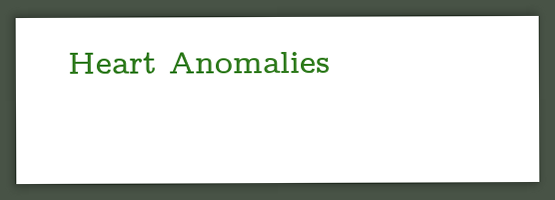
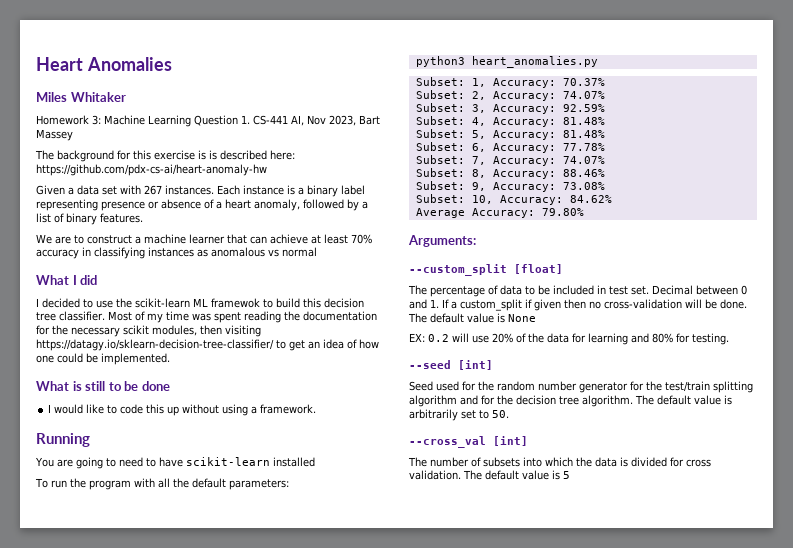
(330, 62) none -> [36,92,126,102] [36,115,380,127] [36,129,73,141] [35,150,295,162] [36,164,267,176] [36,185,365,197] [36,199,368,211] [36,213,143,225] [36,234,372,244] [36,247,317,259] [36,275,98,285] [36,298,364,308] [36,311,377,323] [36,325,261,337] [36,339,379,351] [36,353,170,365] [36,381,170,391] [48,404,317,416] [36,433,90,447] [35,457,315,469] [35,478,289,490] [415,56,598,68] [415,77,605,88] [415,90,605,101] [415,103,605,114] [415,116,605,127] [415,129,605,140] [415,142,605,153] [415,155,605,166] [415,168,605,179] [415,181,605,192] [415,194,612,205] [415,208,584,218] [408,235,476,247] [409,264,563,276] [408,285,747,297] [409,299,747,311] [408,313,536,323] [409,333,729,345] [409,360,493,370] [409,381,753,393] [409,395,732,407] [409,409,509,421] [409,436,528,448] [408,457,711,467] [409,470,570,480] // Miles Whitaker // Homework 3: Machine Learning Question 1. CS-441 AI, Nov 2023, Bart Massey // The background for this exercise is is described here: https://github.com/pdx-cs-ai/heart-anomaly-hw // Given a data set with 267 instances. Each instance is a binary label representing presence or absence of a heart anomaly, followed by a list of binary features. // We are to construct a machine learner that can achieve at least 70% accuracy in classifying instances as anomalous vs normal // What I did // I decided to use the scikit-learn ML framewok to build this decision tree classifier. Most of my time was spent reading the documentation for the necessary scikit modules, then visiting https://datagy.io/sklearn-decision-tree-classifier/ to get an idea of how one could be implemented. // What is still to be done // I would like to code this up without using a framework. // Running // You are going to need to have scikit-learn installed // To run the program with all the default parameters: // python3 heart_anomalies.py // Subset: 1, Accuracy: 70.37% // Subset: 2, Accuracy: 74.07% // Subset: 3, Accuracy: 92.59% // Subset: 4, Accuracy: 81.48% // Subset: 5, Accuracy: 81.48% // Subset: 6, Accuracy: 77.78% // Subset: 7, Accuracy: 74.07% // Subset: 8, Accuracy: 88.46% // Subset: 9, Accuracy: 73.08% // Subset: 10, Accuracy: 84.62% // Average Accuracy: 79.80% // Arguments: // --custom_split [float] // The percentage of data to be included in test set. Decimal between 0 and 1. If a custom_split if given then no cross-validation will be done. The default value is None // EX: 0.2 will use 20% of the data for learning and 80% for testing. // --seed [int] // Seed used for the random number generator for the test/train splitting algorithm and for the decision tree algorithm. The default value is arbitrarily set to 50. // --cross_val [int] // The number of subsets into which the data is divided for cross validation. The default value is 5

